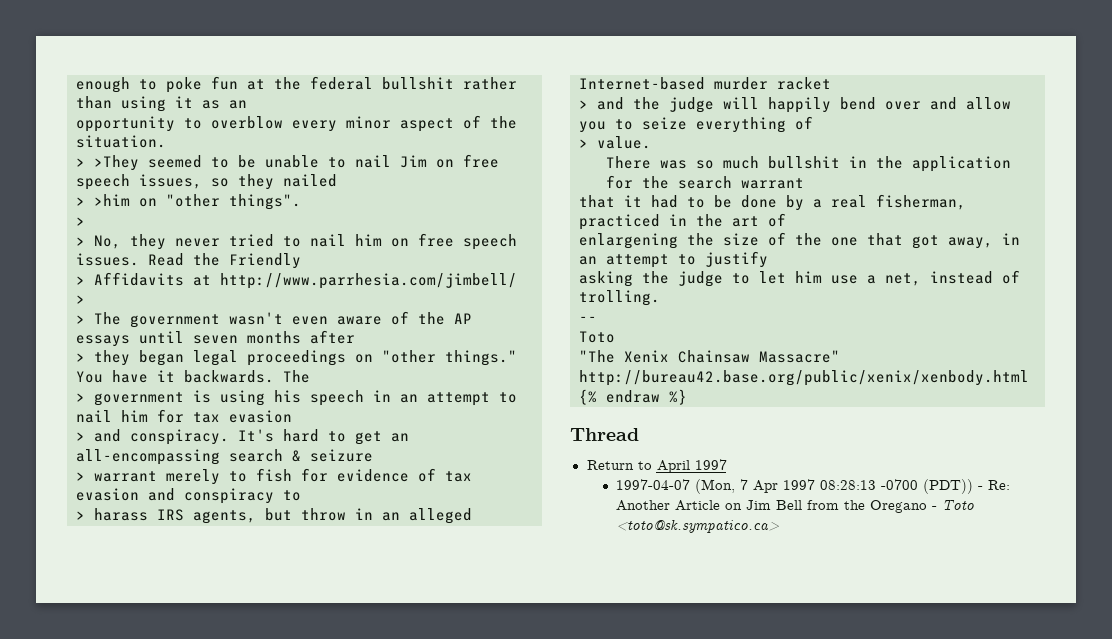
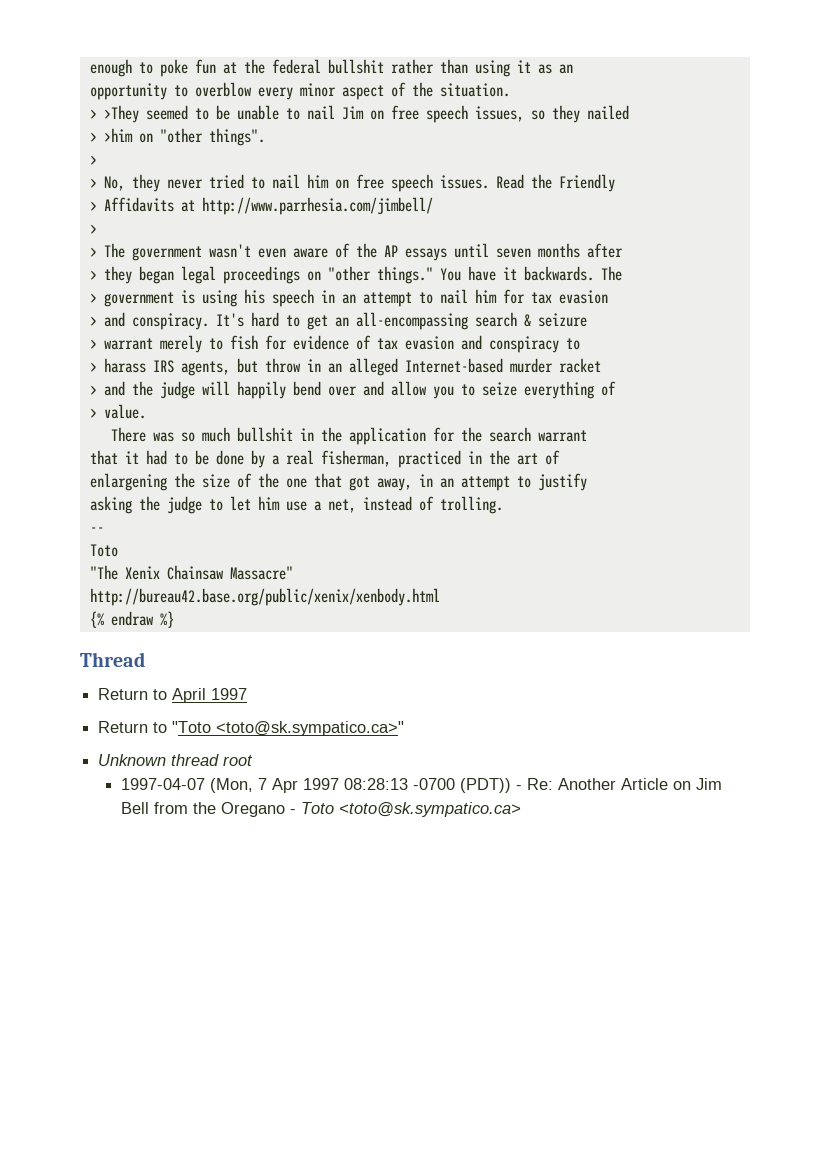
(727, 464) none -> [98,721,405,736] [98,754,254,766] // Return to "Toto <toto@sk.sympatico.ca>" // Unknown thread root

